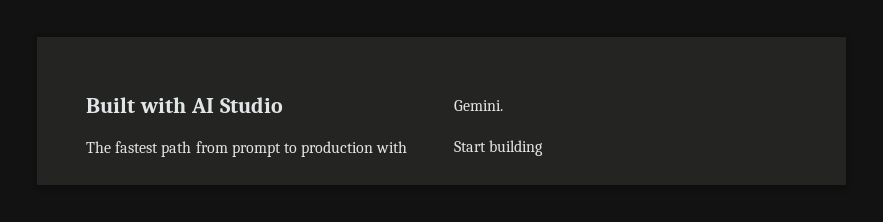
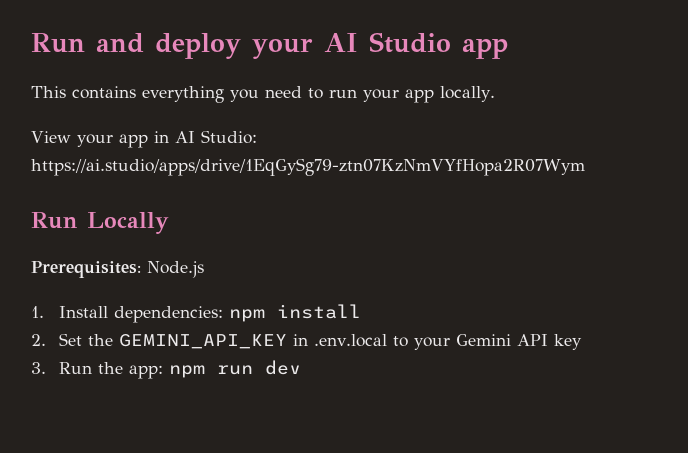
[86,97,283,113] [86,141,408,157] [454,100,503,111] [454,140,544,156] Built with AI Studio // The fastest path from prompt to production with Gemini. // Start building -> [31,32,508,59] [31,86,495,103] [31,130,257,148] [31,158,585,176] [31,212,169,234] [31,261,204,278] [31,304,361,323] [31,333,582,350] [31,360,301,379] Run and deploy your AI Studio app // This contains everything you need to run your app locally. // View your app in AI Studio: https://ai.studio/apps/drive/1EqGySg79-ztn07KzNmVYfHopa2R07Wym // Run Locally // Prerequisites: Node.js // 1. Install dependencies: npm install // 2. Set the GEMINI_API_KEY in .env.local to your Gemini API key // 3. Run the app: npm run dev

